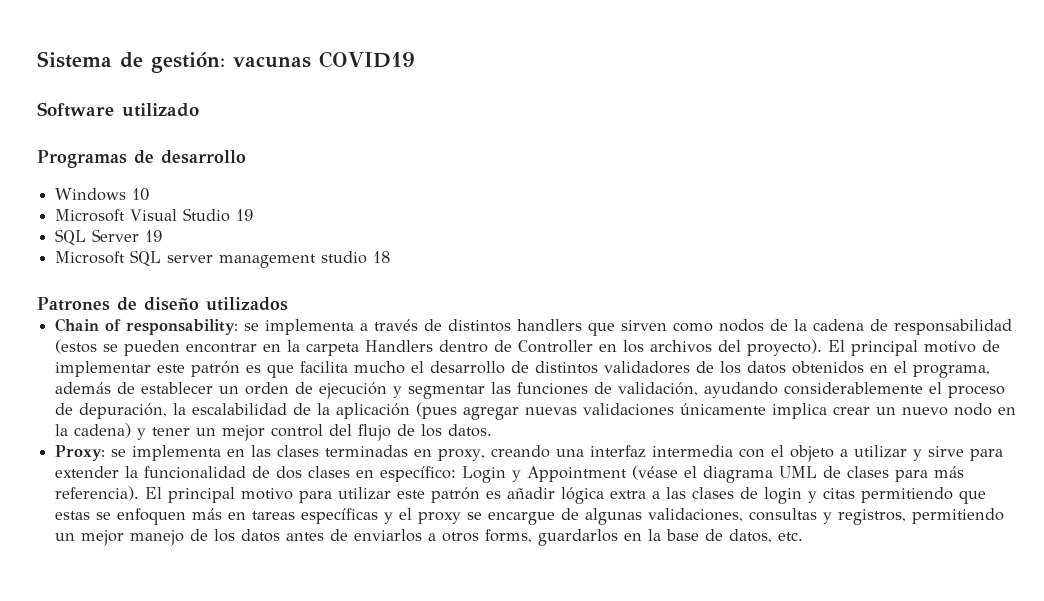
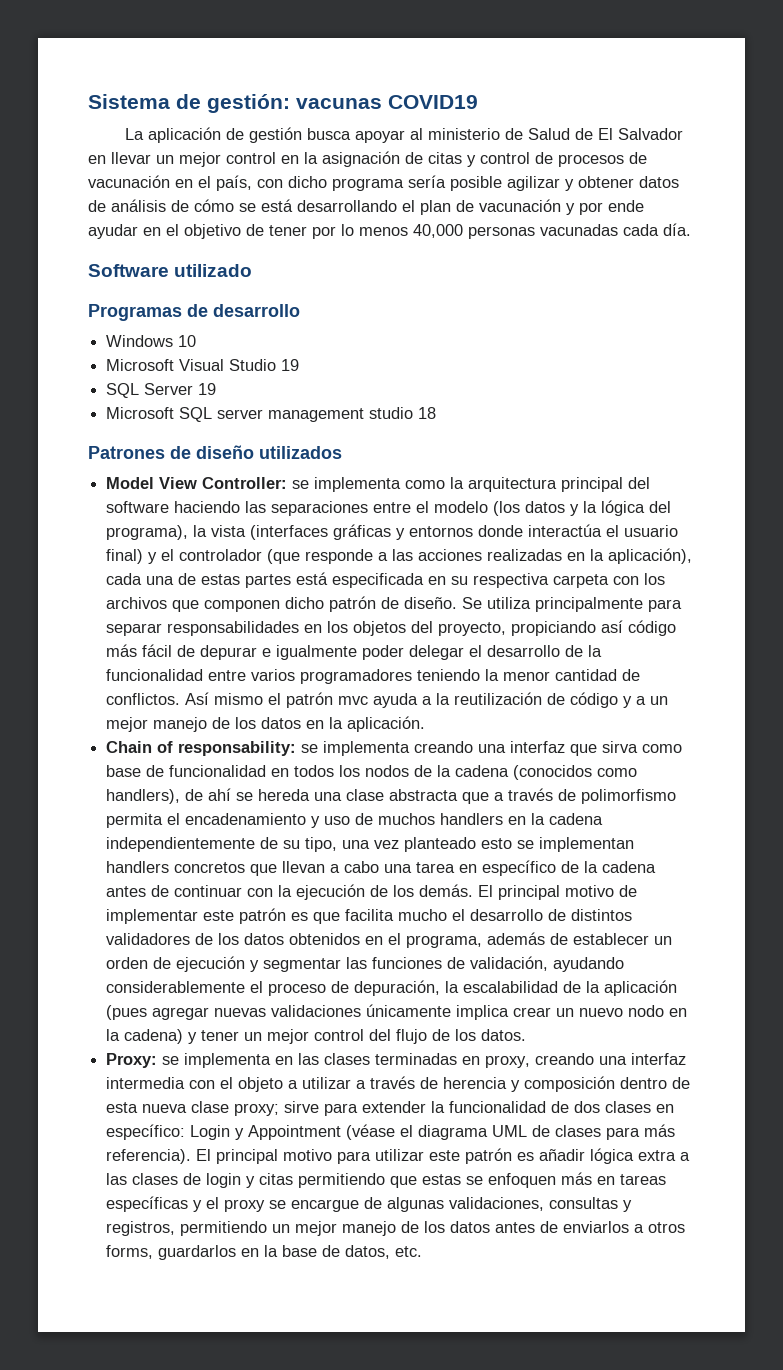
(415, 59) none -> [124,127,683,143] [88,151,647,167] [88,175,679,191] [88,199,644,215] [88,223,691,239] // La aplicación de gestión busca apoyar al ministerio de Salud de El Salvador en llevar un mejor control en la asignación de citas y control de procesos de vacunación en el país, con dicho programa sería posible agilizar y obtener datos de análisis de cómo se está desarrollando el plan de vacunación y por ende ayudar en el objetivo de tener por lo menos 40,000 personas vacunadas cada día.
(288, 304) none -> [106,477,651,492] [106,500,672,516] [106,524,679,540] [106,548,693,564] [106,572,666,588] [106,596,683,612] [106,620,677,636] [106,644,603,660] [106,669,641,684] [106,692,669,708] [106,716,426,732] // Model View Controller: se implementa como la arquitectura principal del software haciendo las separaciones entre el modelo (los datos y la lógica del programa), la vista (interfaces gráficas y entornos donde interactúa el usuario final) y el controlador (que responde a las acciones realizadas en la aplicación), cada una de estas partes está especificada en su respectiva carpeta con los archivos que componen dicho patrón de diseño. Se utiliza principalmente para separar responsabilidades en los objetos del proyecto, propiciando así código más fácil de depurar e igualmente poder delegar el desarrollo de la funcionalidad entre varios programadores teniendo la menor cantidad de conflictos. Así mismo el patrón mvc ayuda a la reutilización de código y a un mejor manejo de los datos en la aplicación.
[360,319,1013,336] [55,339,823,356] a través de distintos handlers que sirven como nodos de la cadena de responsabilidad (estos se pueden encontrar en la carpeta Handlers dentro de Controller en los archivos del proyecto). -> [414,741,683,756] [106,765,638,780] [106,788,677,804] [106,813,604,828] [106,837,635,852] [106,860,657,876] [106,884,474,900] creando una interfaz que sirva como base de funcionalidad en todos los nodos de la cadena (conocidos como handlers), de ahí se hereda una clase abstracta que a través de polimorfismo permita el encadenamiento y uso de muchos handlers en la cadena independientemente de su tipo, una vez planteado esto se implementan handlers concretos que llevan a cabo una tarea en específico de la cadena antes de continuar con la ejecución de los demás.
[913,449,923,461] y -> [356,1076,691,1092] [106,1101,280,1116] a través de herencia y composición dentro de esta nueva clase proxy;

